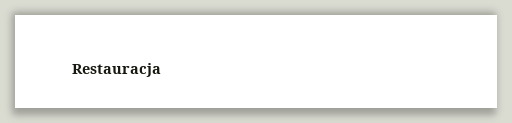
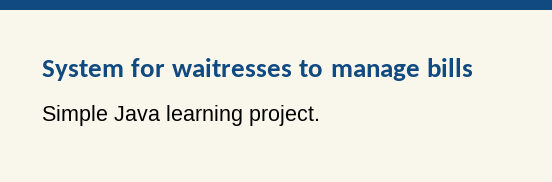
[72,63,161,77] Restauracja -> [42,58,473,81] [42,105,320,126] System for waitresses to manage bills // Simple Java learning project.

